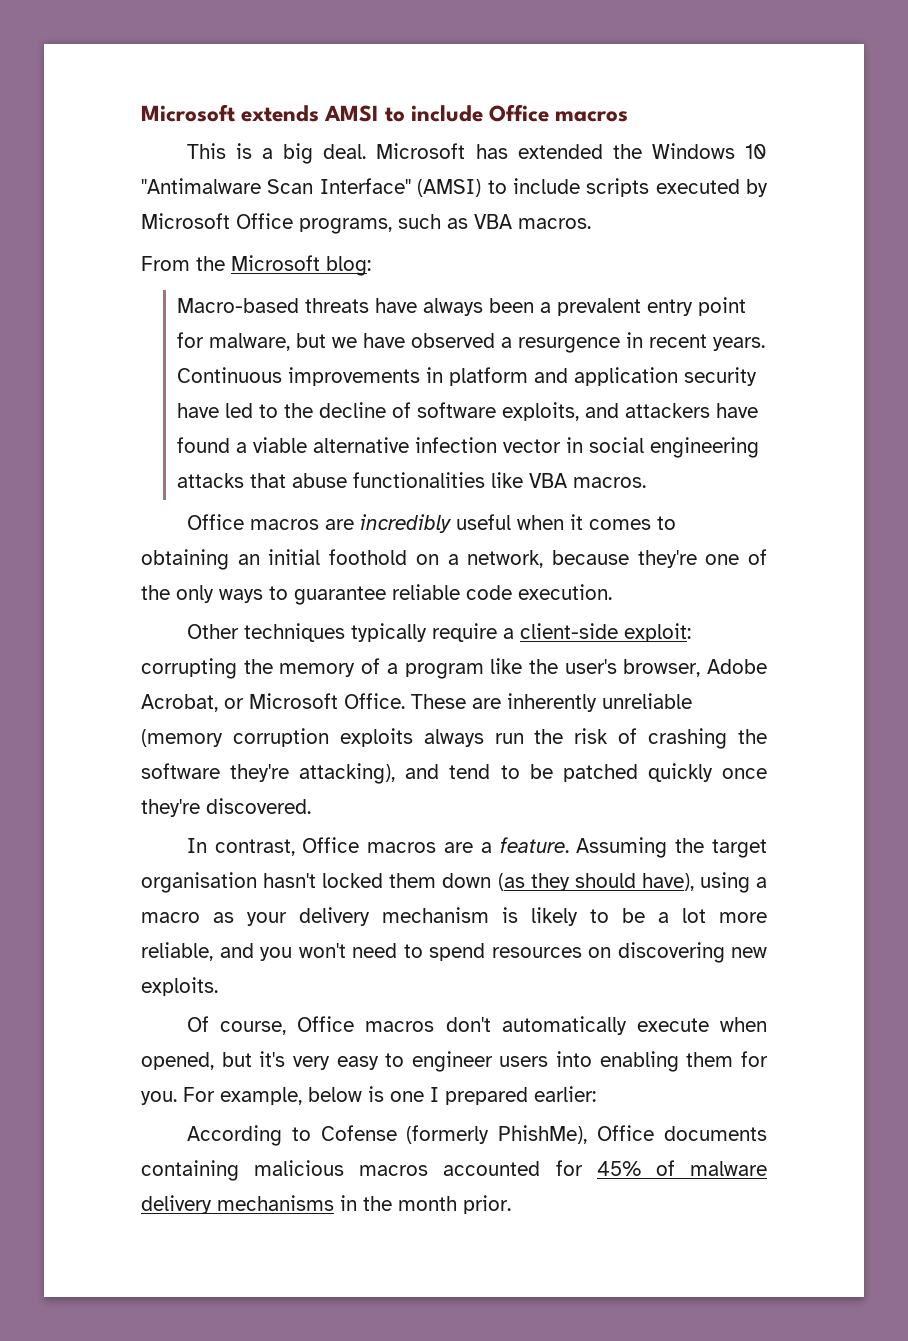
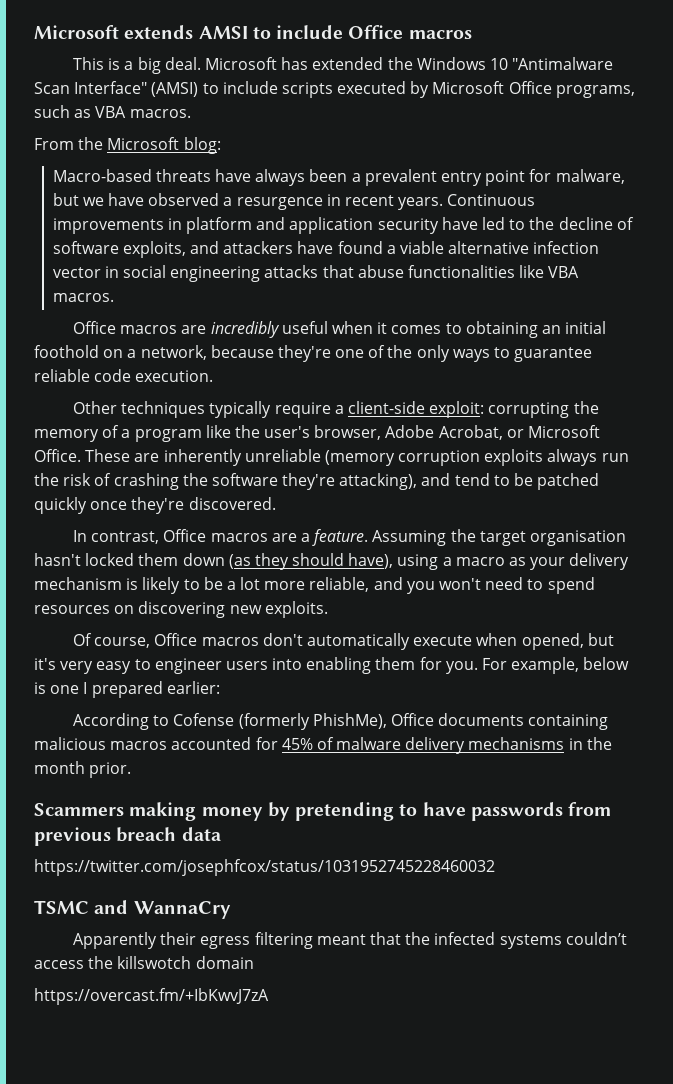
(511, 1204) none -> [34,802,612,821] [34,827,221,846] [34,859,495,876] [34,900,231,919] [73,932,627,949] [34,956,254,969] [34,988,269,1005] // Scammers making money by pretending to have passwords from previous breach data // https://twitter.com/josephfcox/status/1031952745228460032 // TSMC and WannaCry // Apparently their egress filtering meant that the infected systems couldn’t access the killswotch domain // https://overcast.fm/+IbKwvJ7zA

